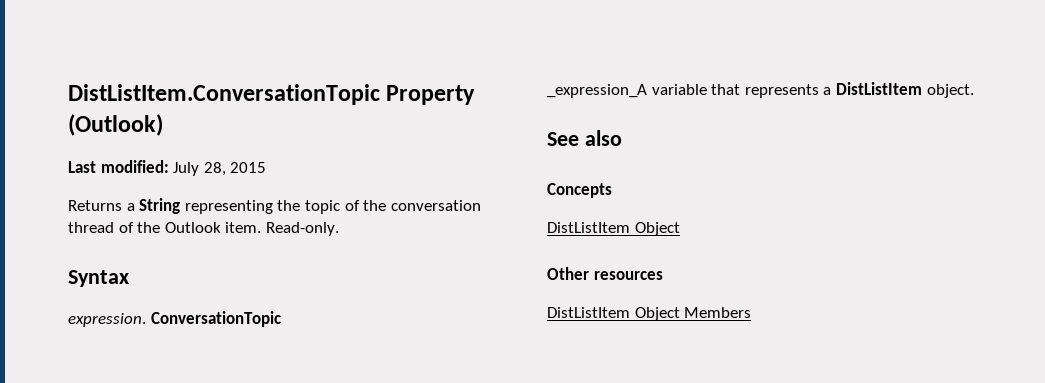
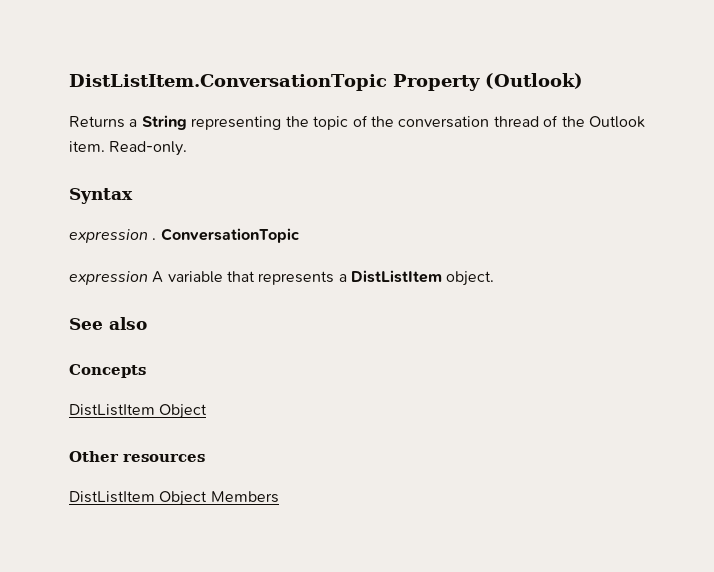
[68,160,267,176] // Last modified: July 28, 2015 -> (583, 81) none
[68,313,146,327] expression. -> [69,229,157,243] expression .
[547,84,647,98] _expression_A -> [69,271,164,285] expression A

